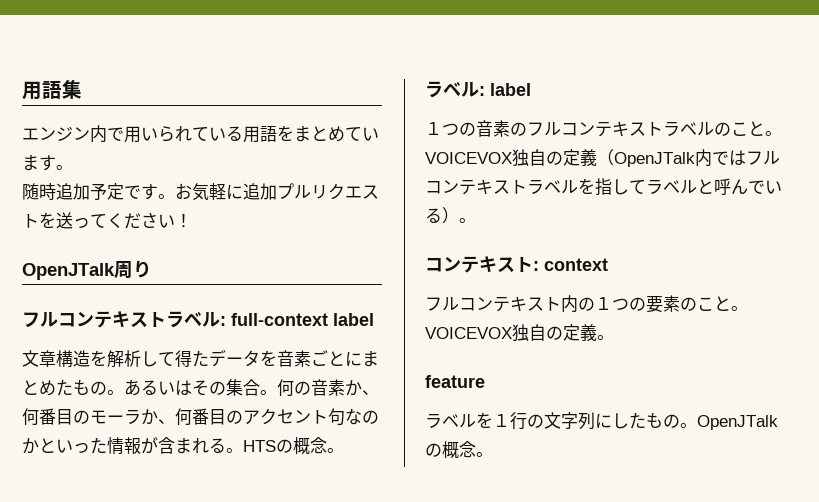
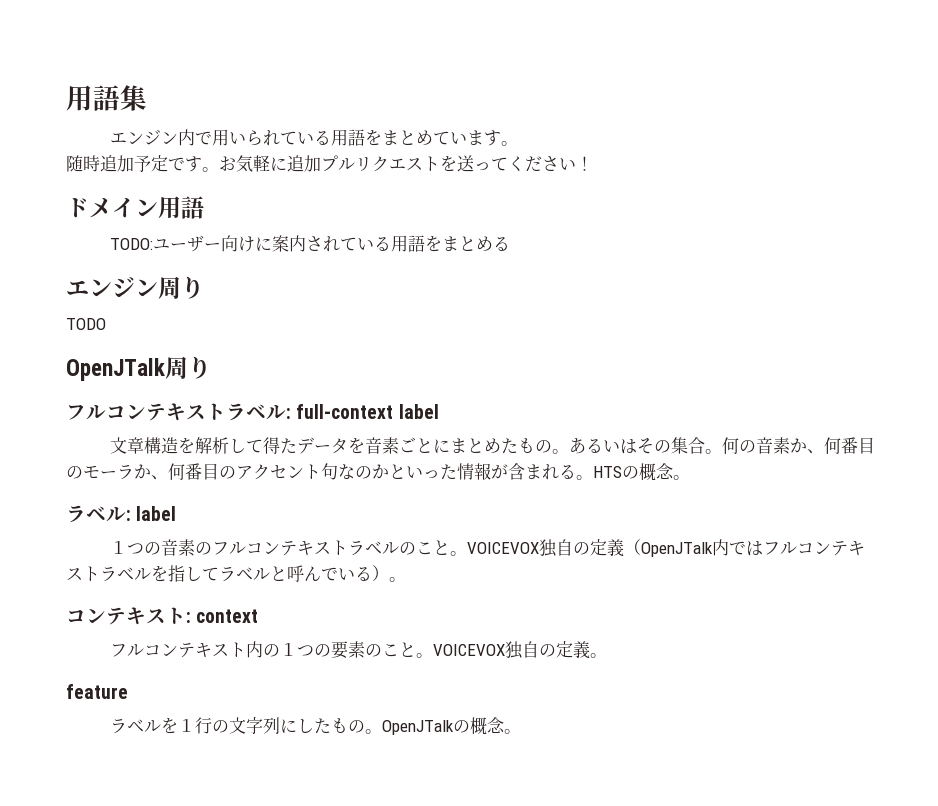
(192, 220) none -> [66,196,204,219] [109,235,510,252] [66,276,204,299] [66,318,106,330] // ドメイン用語 // TODO:ユーザー向けに案内されている用語をまとめる // エンジン周り // TODO

